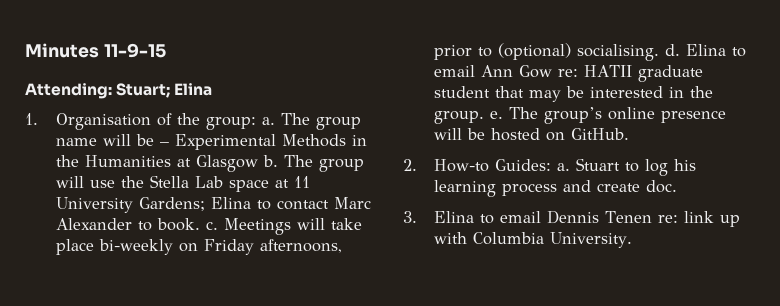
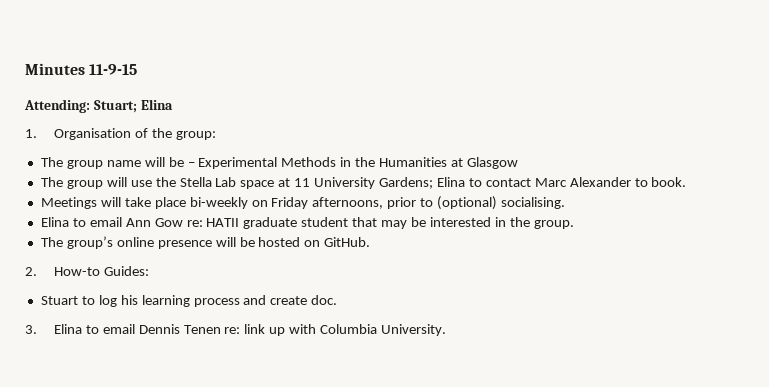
[262,117,276,125] a. -> (216, 135) //
[263,155,279,167] b. -> (518, 163) //
[206,221,219,230] c. -> (687, 182) //
[665,44,681,56] d. -> (566, 203) //
[490,111,504,119] e. -> (574, 224) //
[557,163,571,171] a. -> (149, 271) //

